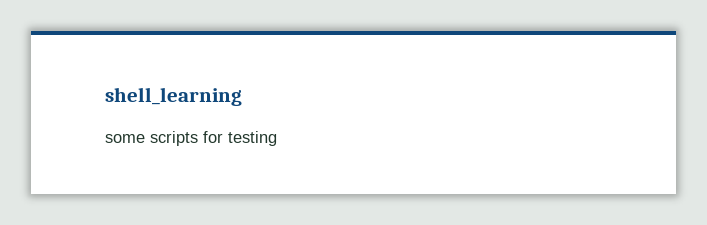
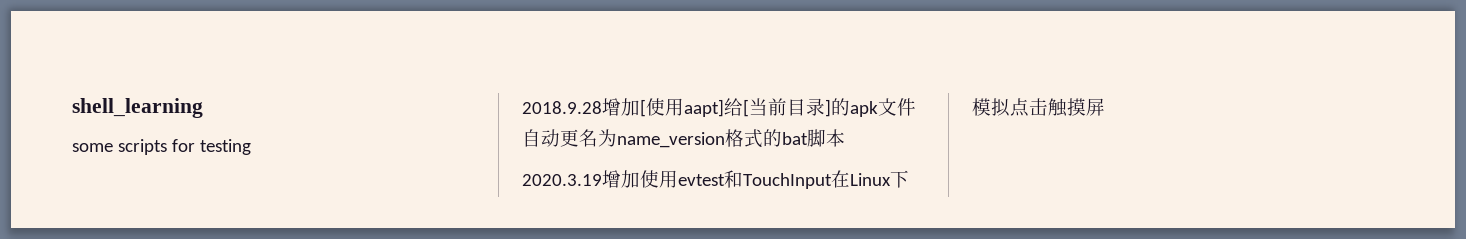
(277, 138) none -> [522,98,916,117] [522,129,845,148] [522,170,909,189] [972,98,1105,117] // 2018.9.28增加[使用aapt]给[当前目录]的apk文件自动更名为name_version格式的bat脚本 // 2020.3.19增加使用evtest和TouchInput在Linux下模拟点击触摸屏

